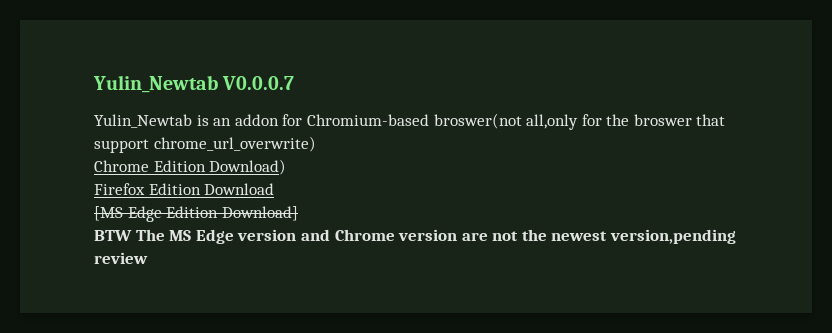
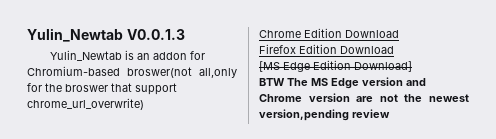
[93,75,295,93] Yulin_Newtab V0.0.0.7 -> [27,28,185,42] Yulin_Newtab V0.0.1.3
[209,159,287,175] Download) -> [345,30,399,38] Download

